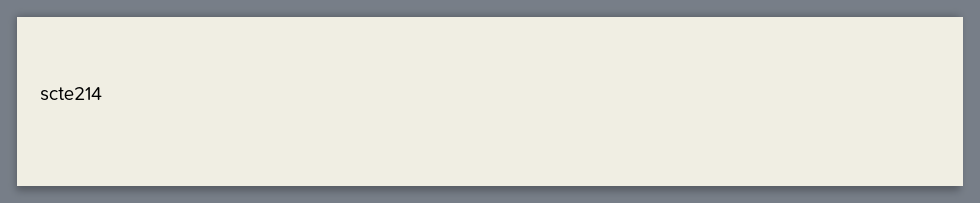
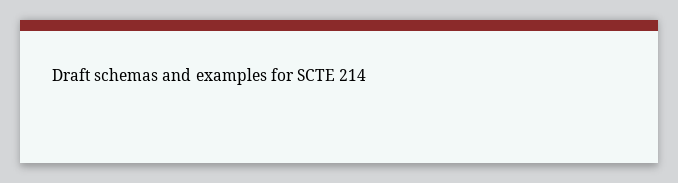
[40,87,102,101] scte214 -> [52,68,367,85] Draft schemas and examples for SCTE 214

